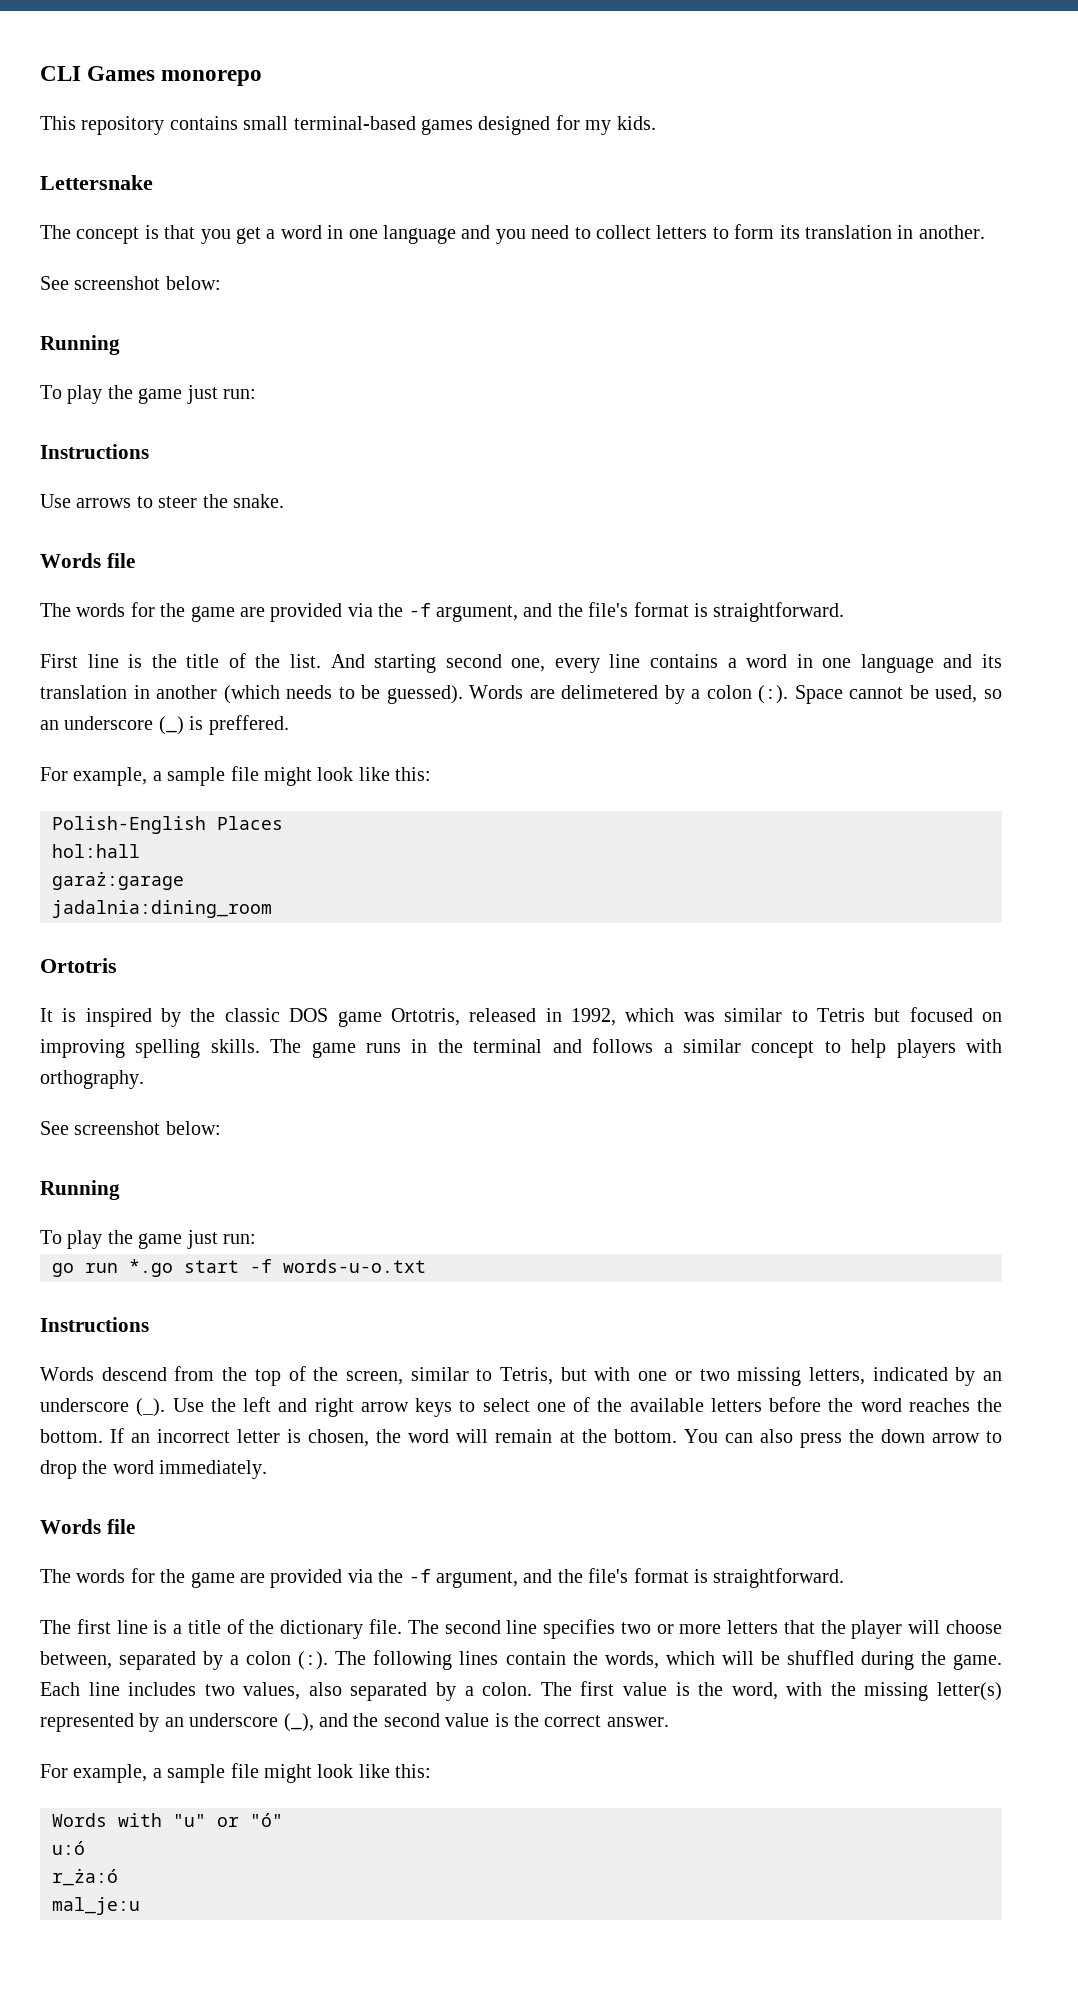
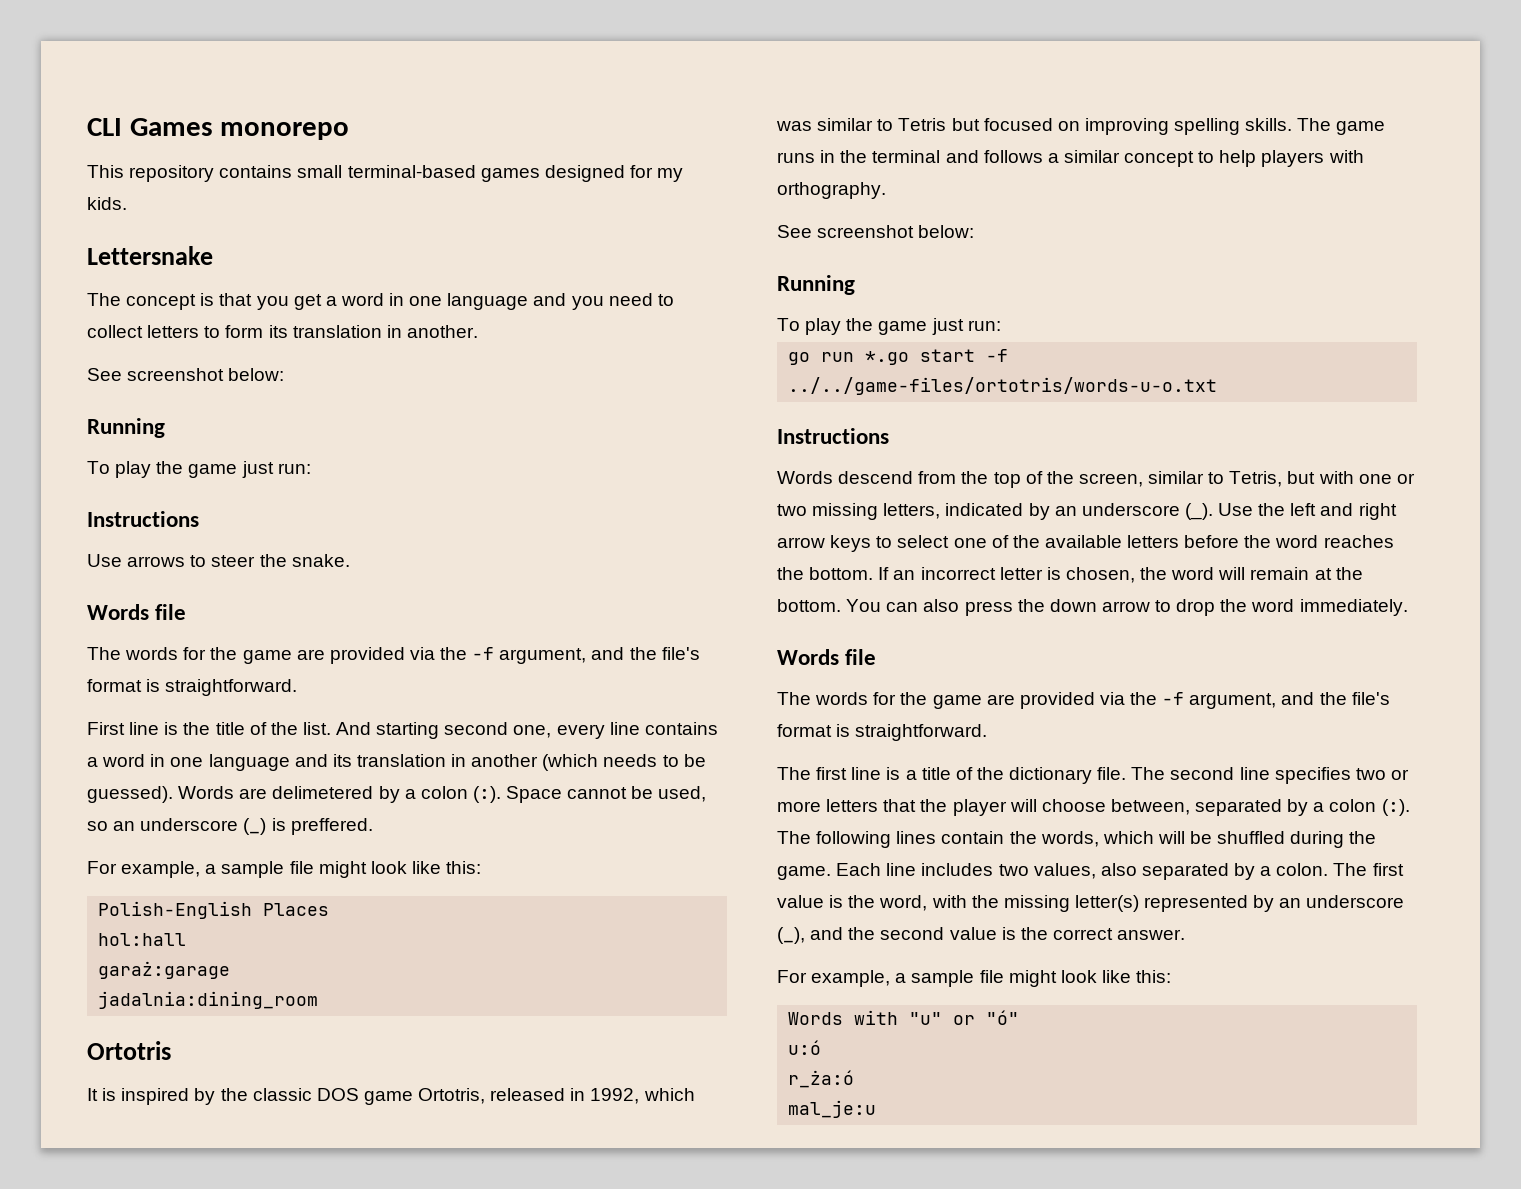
[283,1259,426,1273] words-u-o.txt -> [788,377,1218,395] ../../game-files/ortotris/words-u-o.txt

